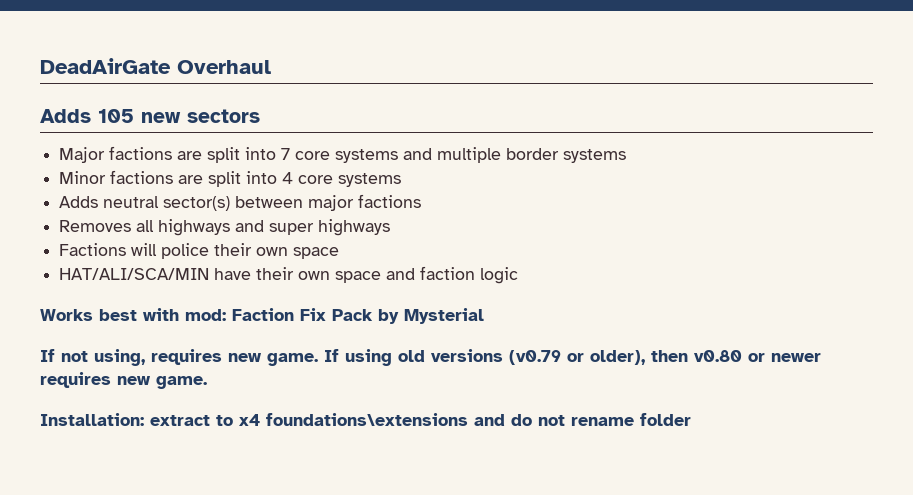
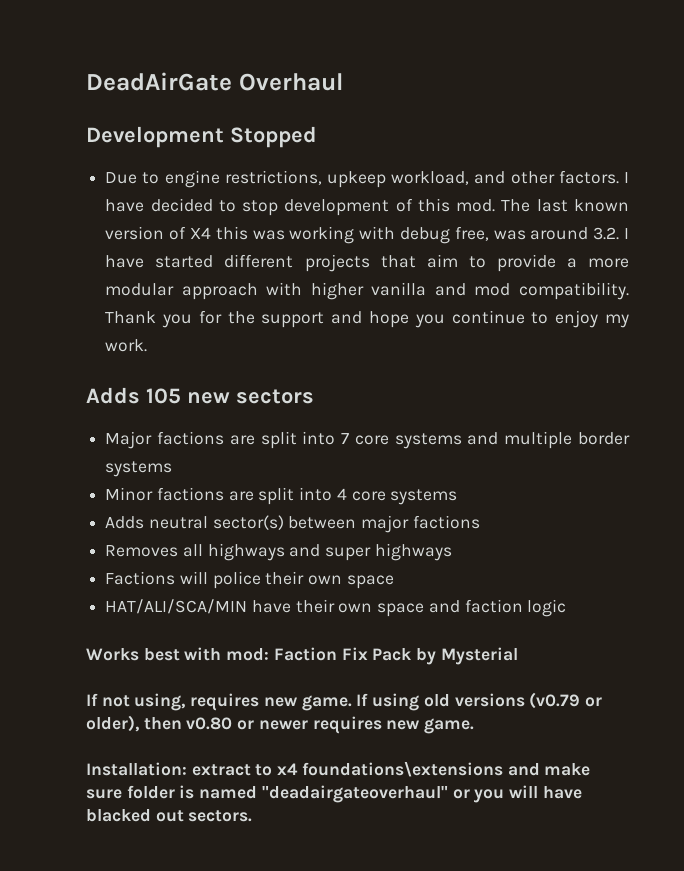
(271, 67) none -> [86,126,317,148] [105,170,630,188] [105,198,629,216] [105,226,629,244] [105,254,629,272] [105,282,629,300] [105,310,629,328] [105,339,148,352] // Development Stopped // Due to engine restrictions, upkeep workload, and other factors. I have decided to stop development of this mod. The last known version of X4 this was working with debug free, was around 3.2. I have started different projects that aim to provide a more modular approach with higher vanilla and mod compatibility. Thank you for the support and hope you continue to enjoy my work.
[511,413,691,426] do not rename folder -> [544,763,591,776] [86,785,582,803] [86,809,253,822] make sure folder is named "deadairgateoverhaul" or you will have blacked out sectors.

